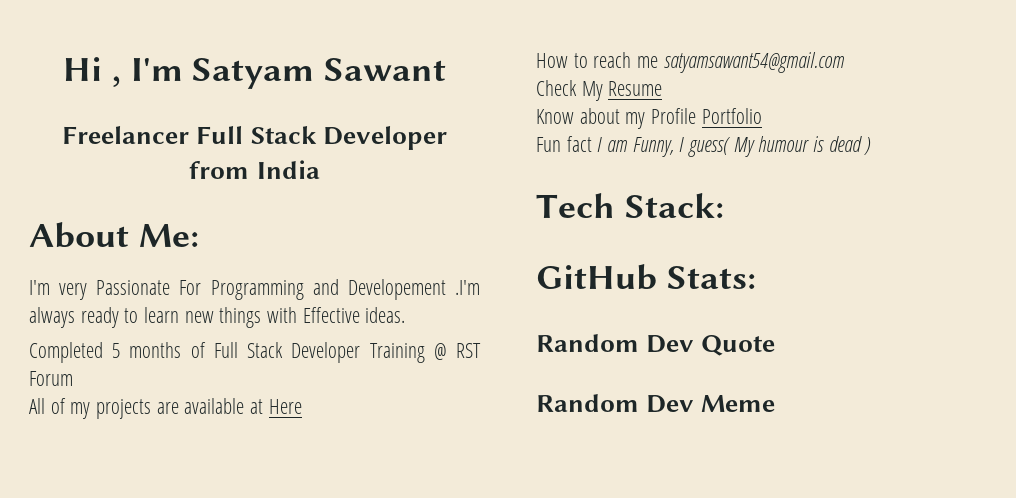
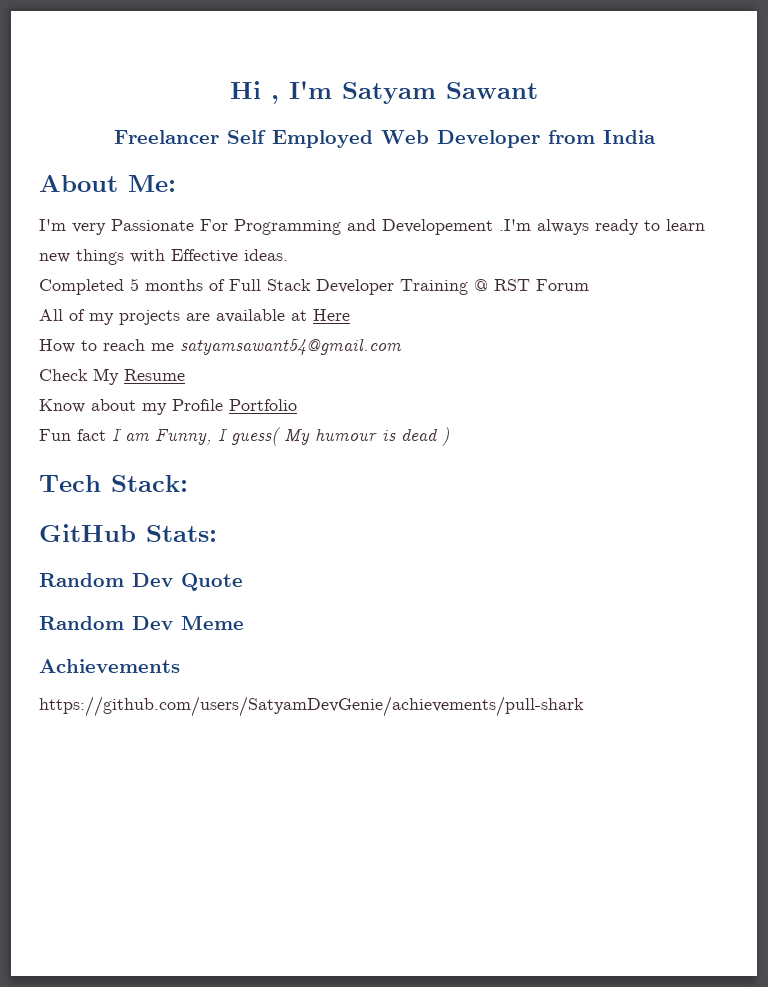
[196,126,317,144] Full Stack -> [226,130,429,148] Self Employed Web
(776, 403) none -> [39,659,180,673] [39,696,584,717] // Achievements // https://github.com/users/SatyamDevGenie/achievements/pull-shark

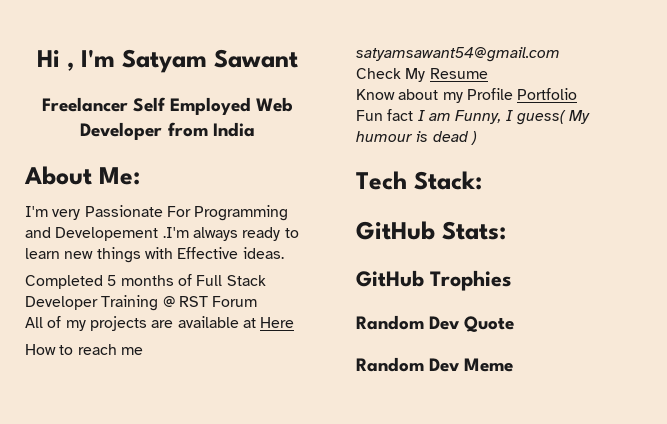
(217, 533) none -> [356,270,511,291] // GitHub Trophies
[39,659,180,673] [39,696,584,717] // Achievements // https://github.com/users/SatyamDevGenie/achievements/pull-shark -> (514, 365) none

